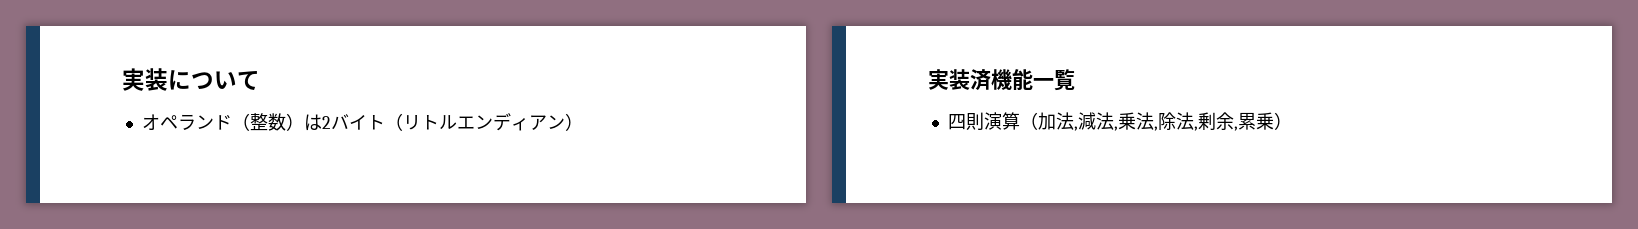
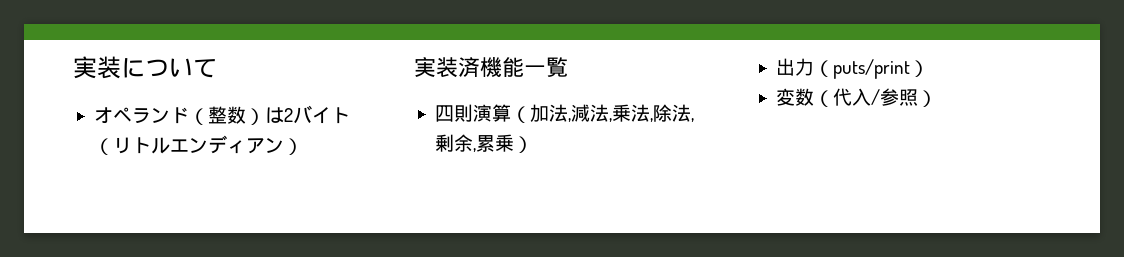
(1292, 121) none -> [775,58,929,79] [775,88,937,107] // 出力（puts/print） // 変数（代入/参照）

